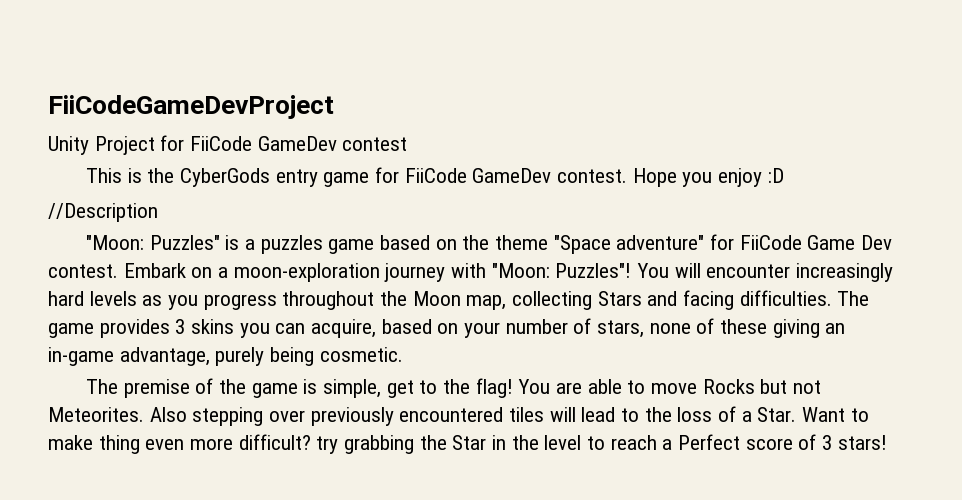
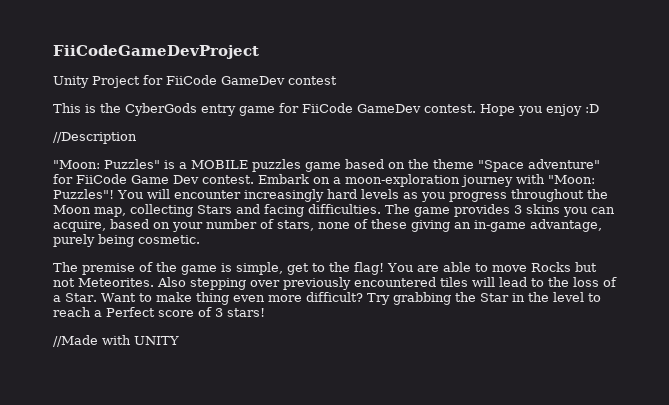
(256, 244) none -> [191,160,248,169] MOBILE
[316,436,339,454] try -> [366,293,390,305] Try
(887, 442) none -> [53,335,179,347] // //Made with UNITY

